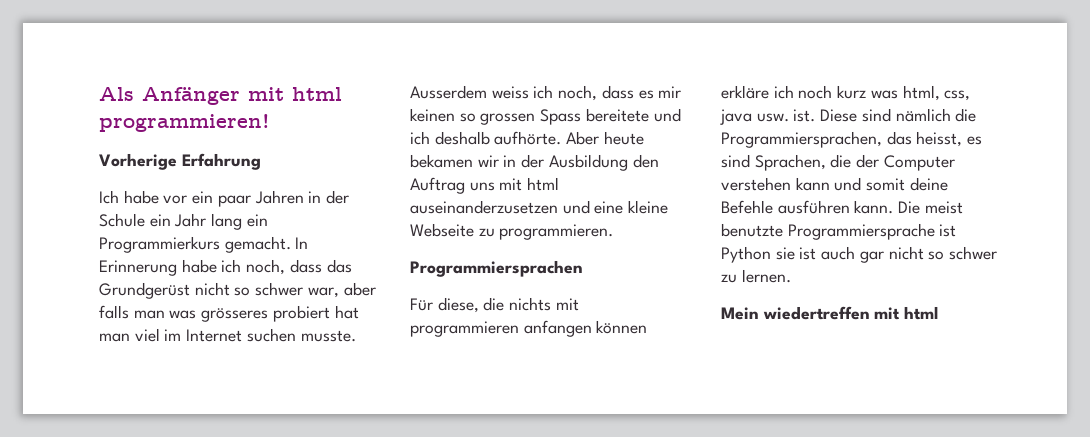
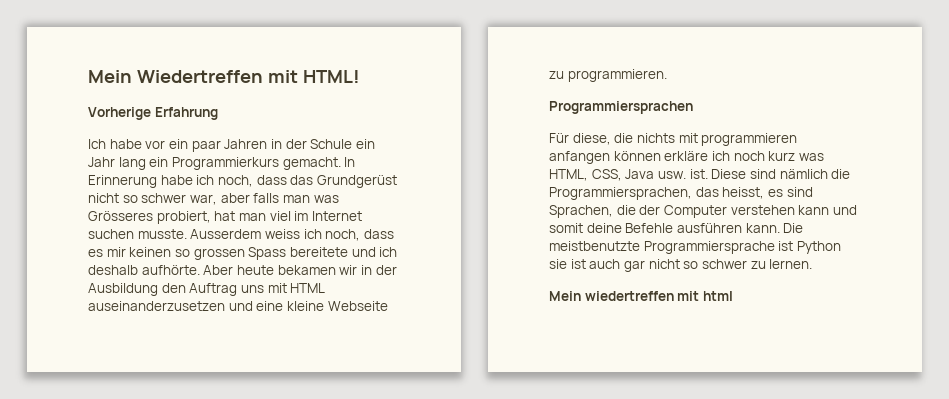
[99,87,342,105] [99,114,270,132] Als Anfänger mit html programmieren! -> [88,70,360,83] Mein Wiedertreffen mit HTML!
[201,305,330,322] grösseres probiert -> [88,211,211,224] Grösseres probiert,
[527,177,560,191] html -> [290,283,326,293] HTML
[902,85,971,101] [720,109,752,125] html, css, java -> [549,169,655,181] HTML, CSS, Java
[924,201,963,214] [721,223,783,237] meist benutzte -> [549,241,640,251] meistbenutzte

